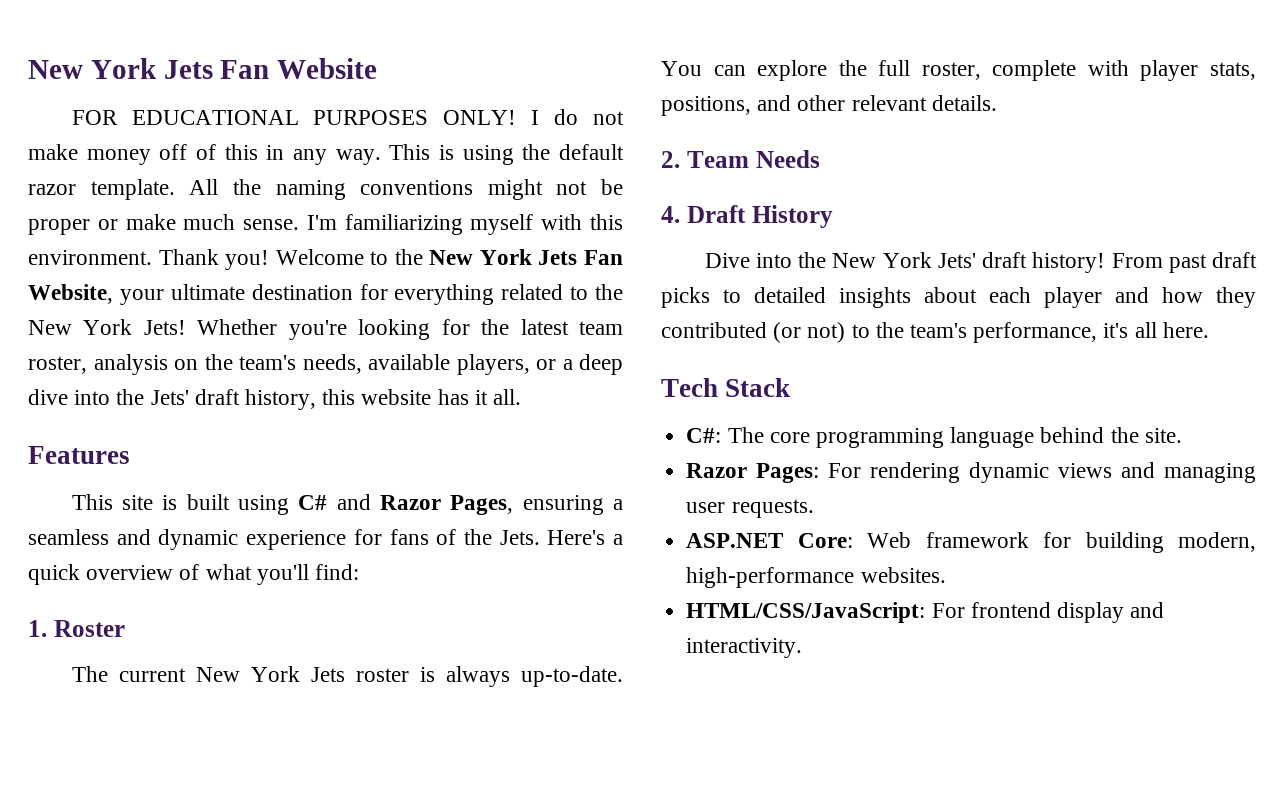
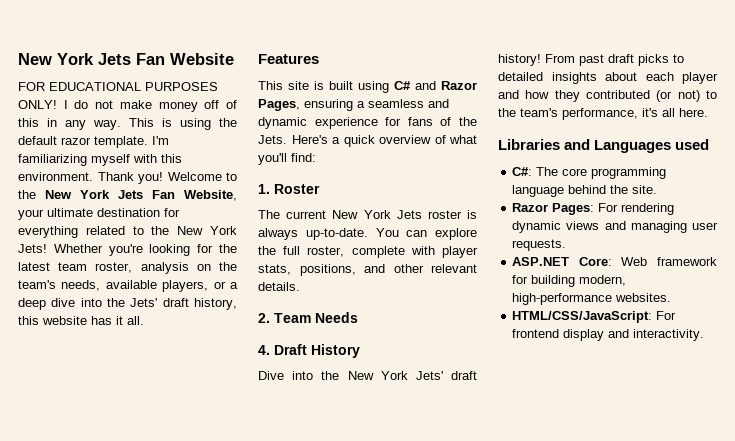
[189,179,623,200] [28,214,300,235] All the naming conventions might not be proper or make much sense. -> (148, 142) none
[661,378,791,397] Tech Stack -> [498,139,710,153] Libraries and Languages used

